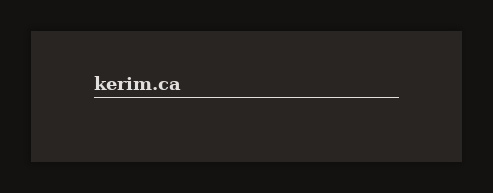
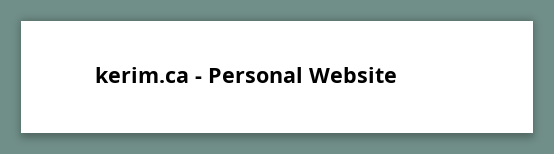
(181, 83) none -> [195,67,397,83] - Personal Website

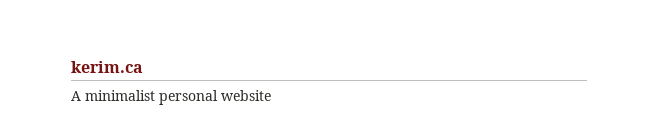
[195,67,397,83] - Personal Website -> [71,90,271,105] // A minimalist personal website

